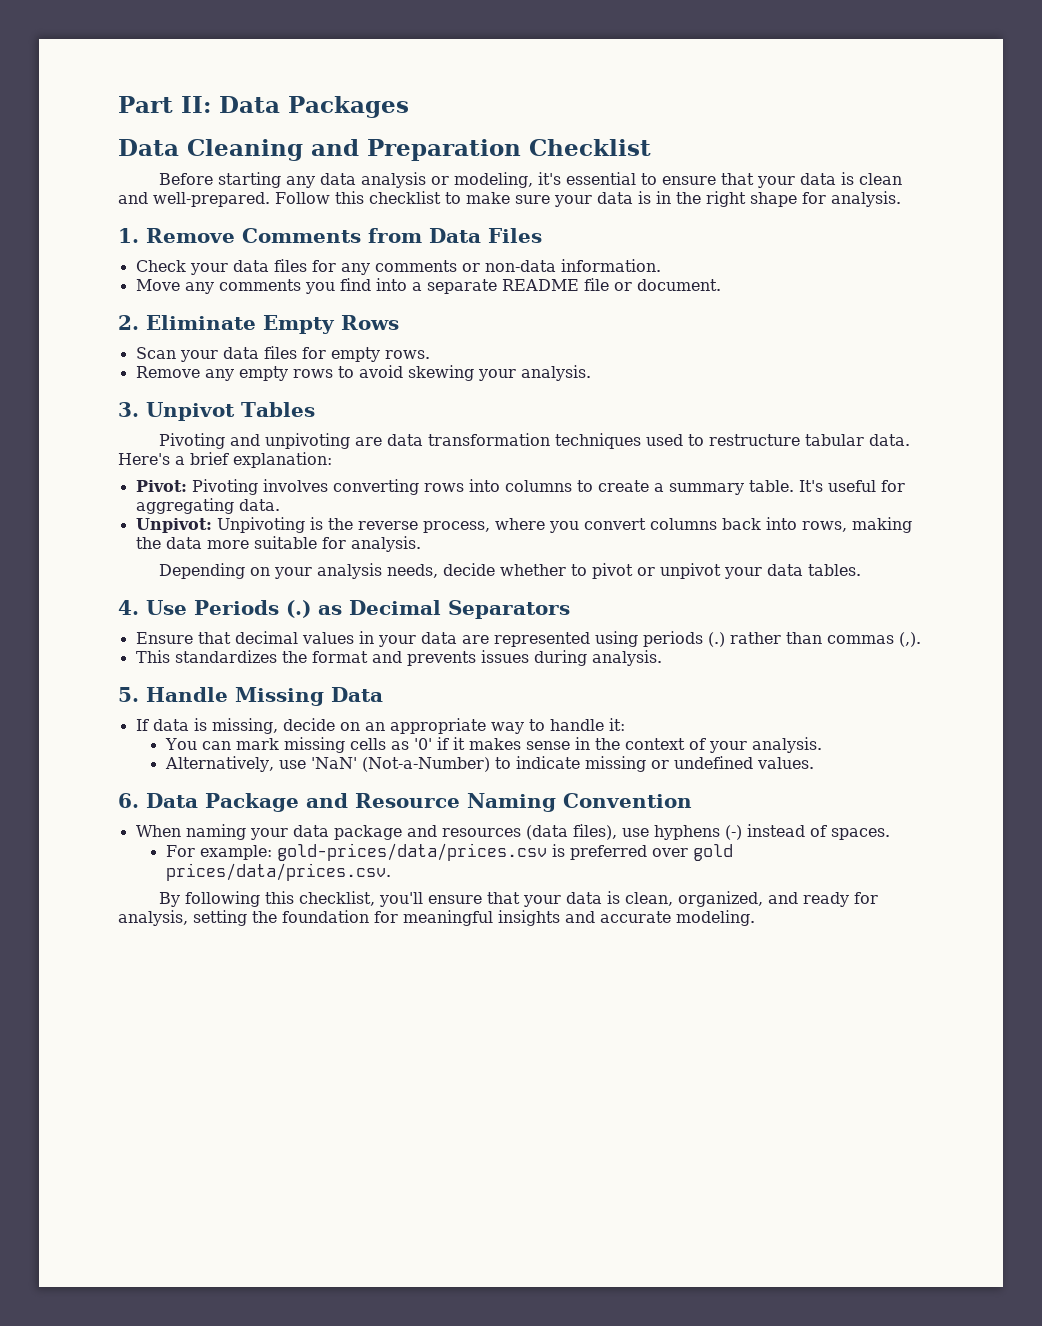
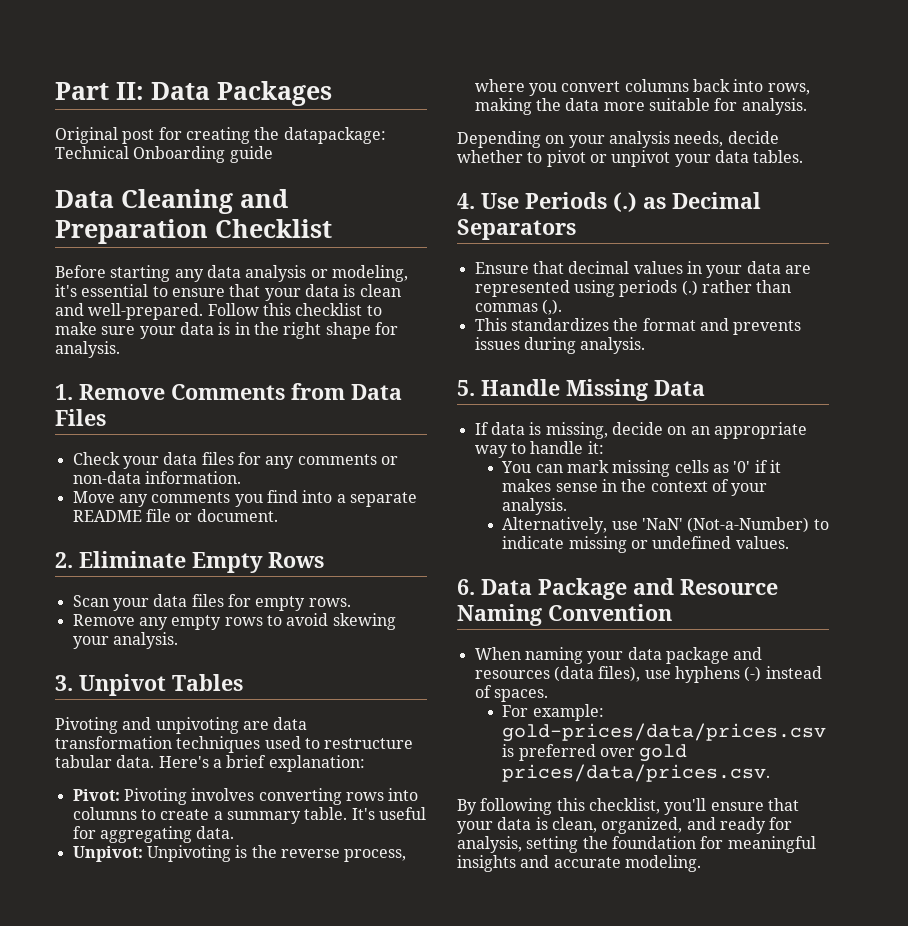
(409, 107) none -> [55,127,386,144] [55,146,273,163] // Original post for creating the datapackage: Technical Onboarding guide

